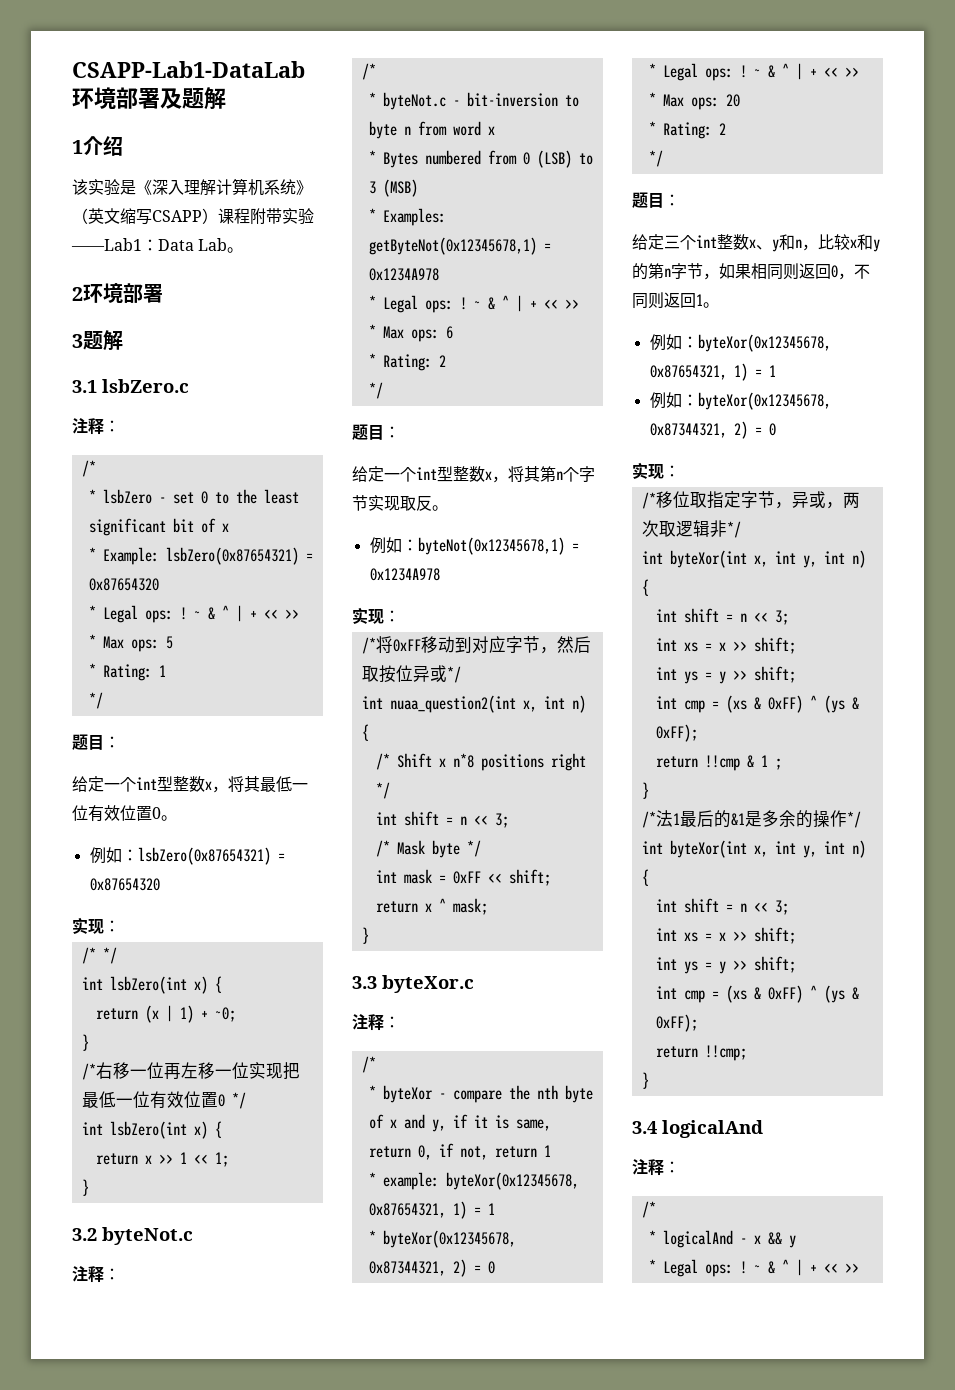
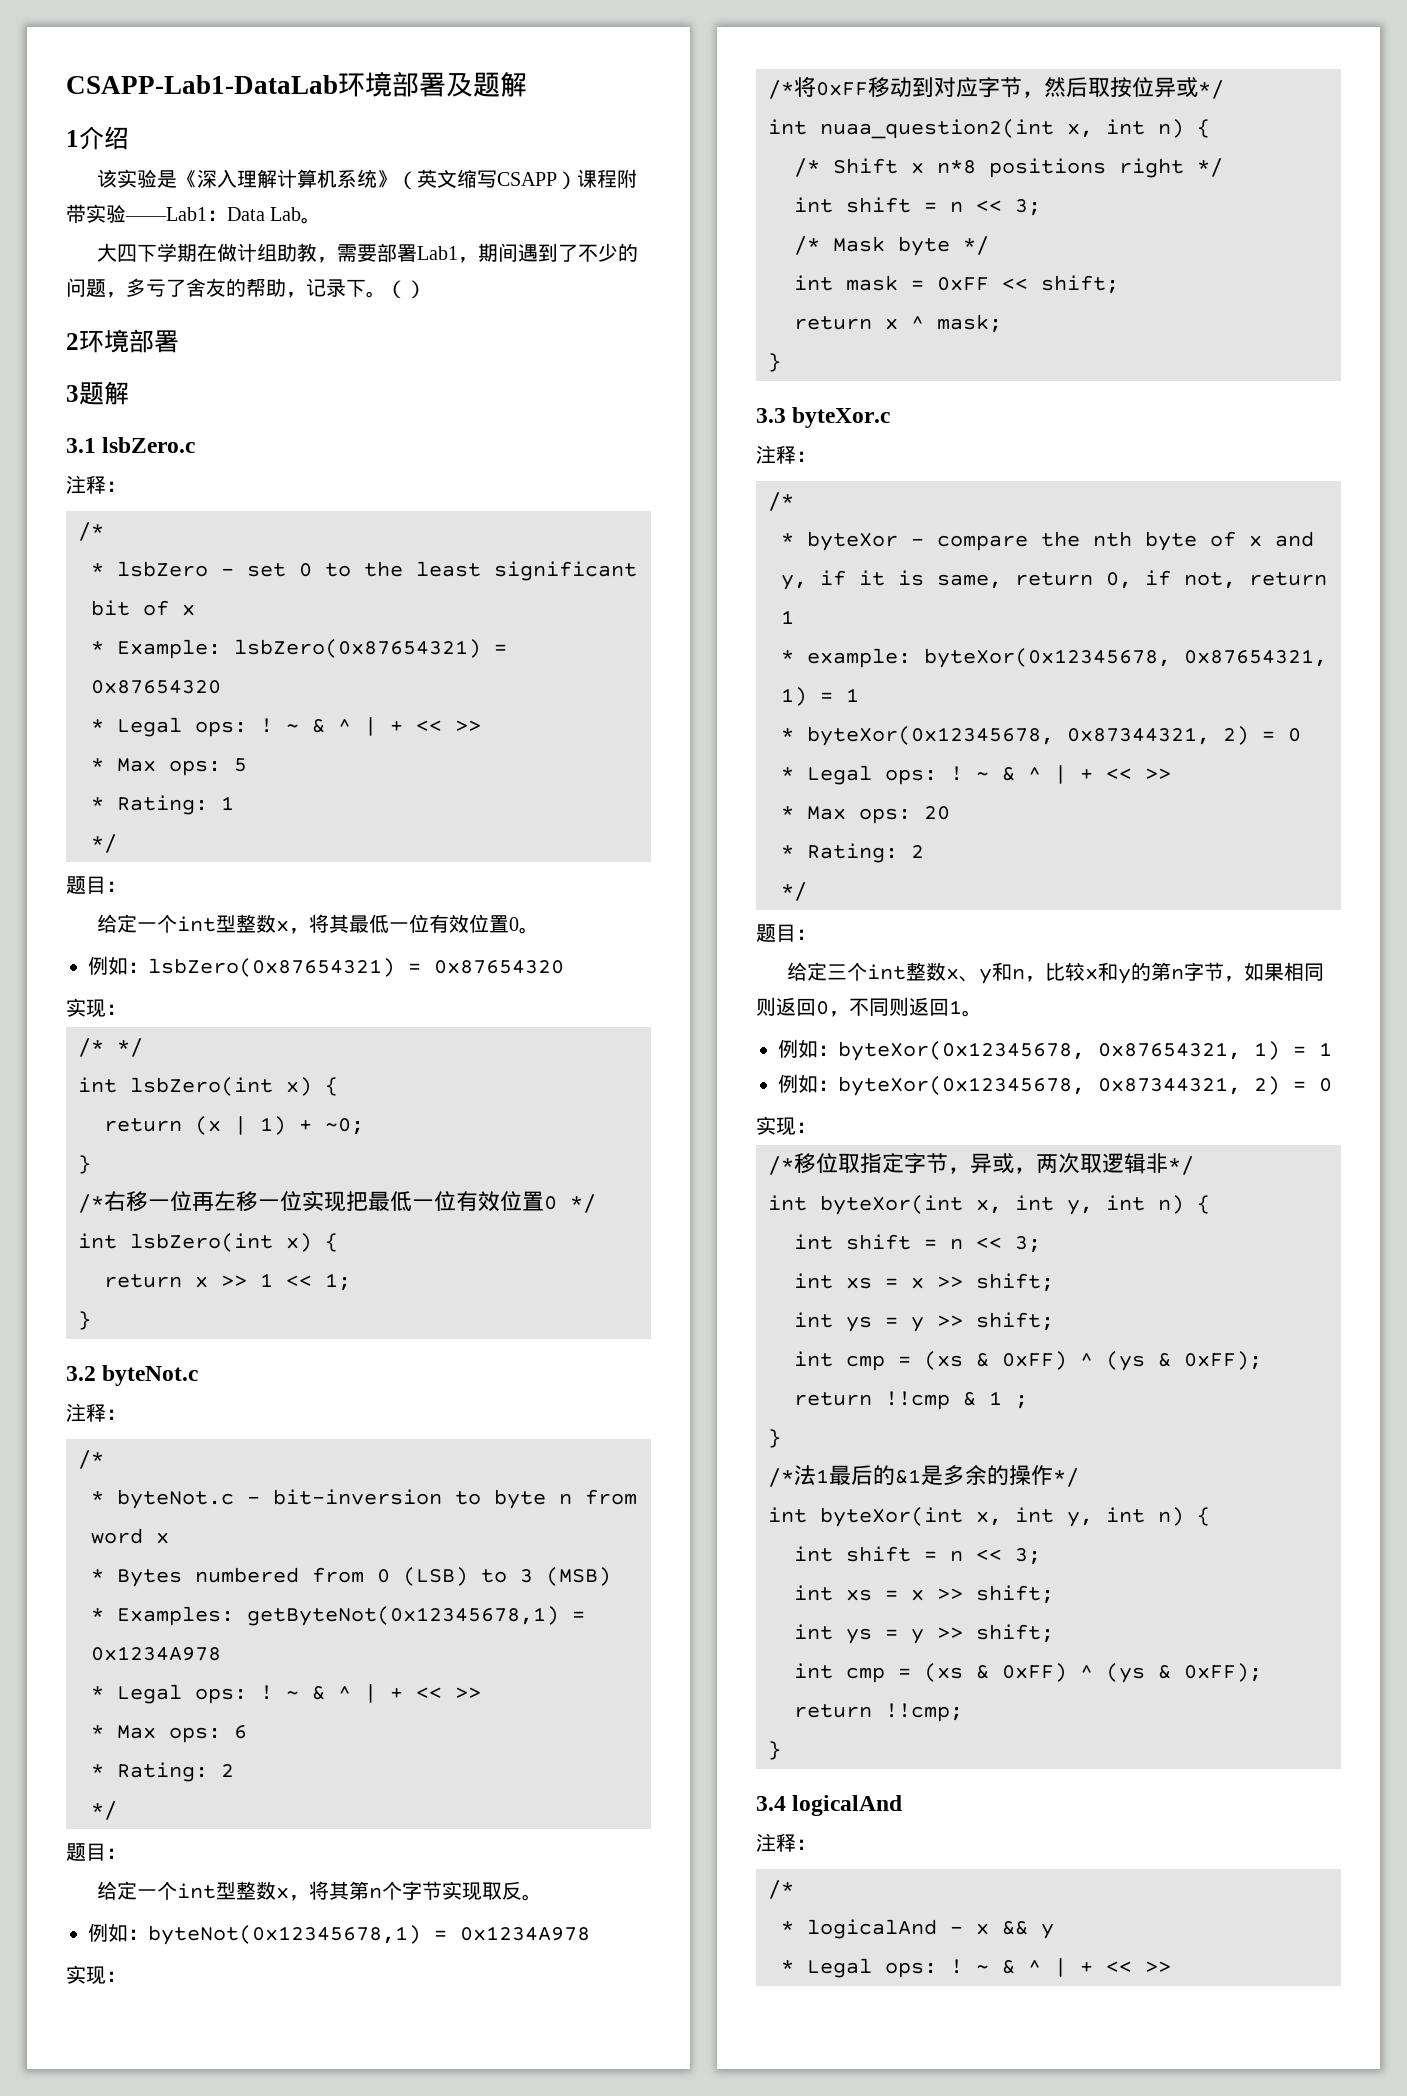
(244, 250) none -> [97,243,639,263] [66,278,426,299] // 大四下学期在做计组助教，需要部署Lab1，期间遇到了不少的问题，多亏了舍友的帮助，记录下。（）

